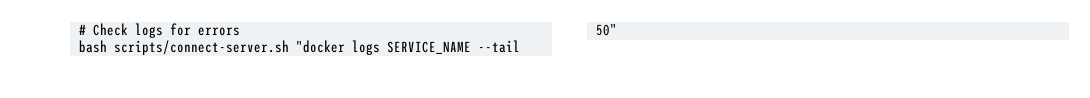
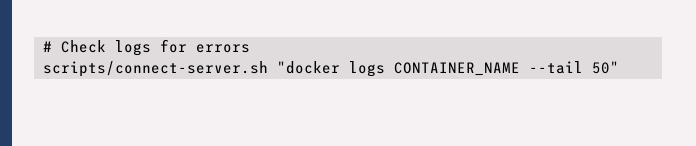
[79,40,108,53] bash -> (250, 48) none
[387,41,472,54] SERVICE_NAME -> [393,62,520,76] CONTAINER_NAME

